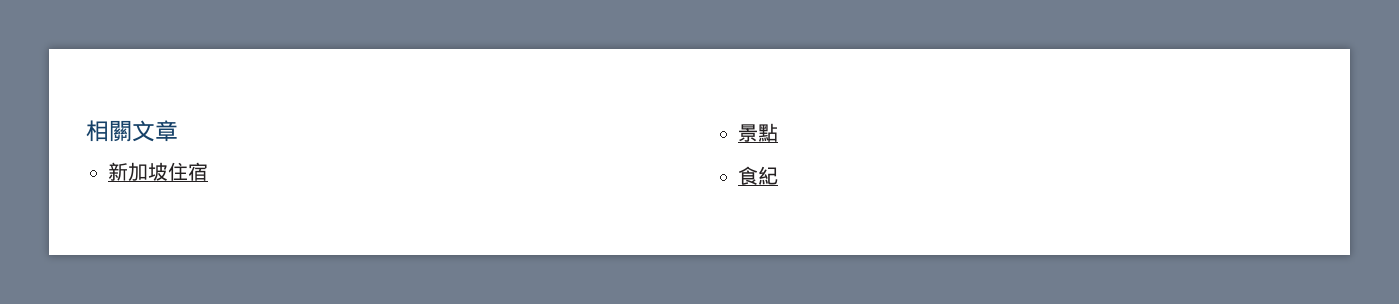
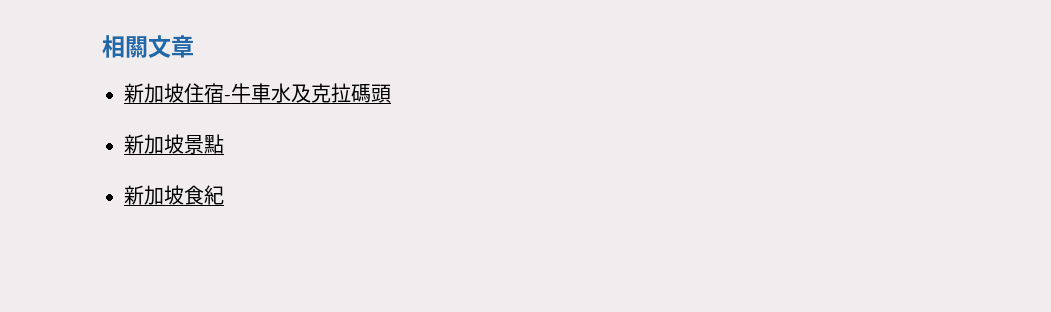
(208, 171) // -> [224,83,391,103] [124,134,184,154] -牛車水及克拉碼頭 // 新加坡
(778, 132) none -> [124,185,184,205] 新加坡

